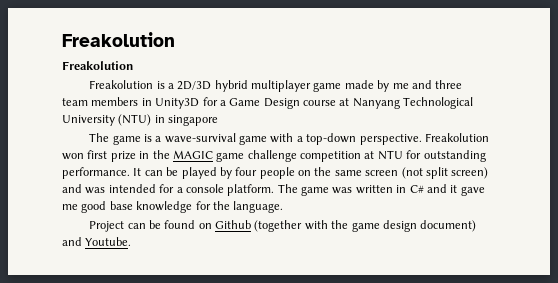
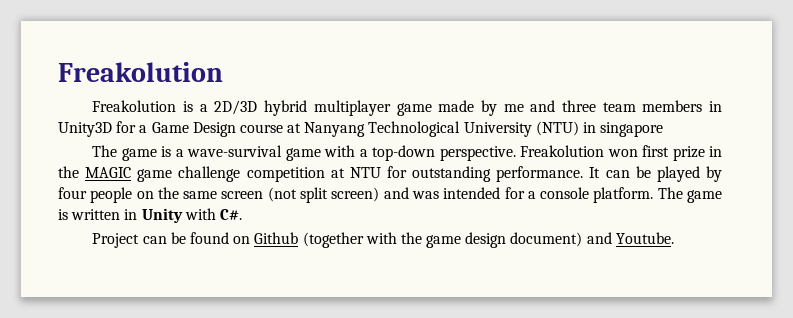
[62,32,175,47] [62,61,134,70] [89,80,154,89] Freakolution // Freakolution // Freakolution -> [58,62,223,82] [92,100,177,112] Freakolution // Freakolution
[332,187,353,194] was -> [58,209,68,220] is
[409,184,485,196] [62,201,284,213] C# and it gave me good base knowledge for the language. -> [141,208,242,223] Unity with C#.

